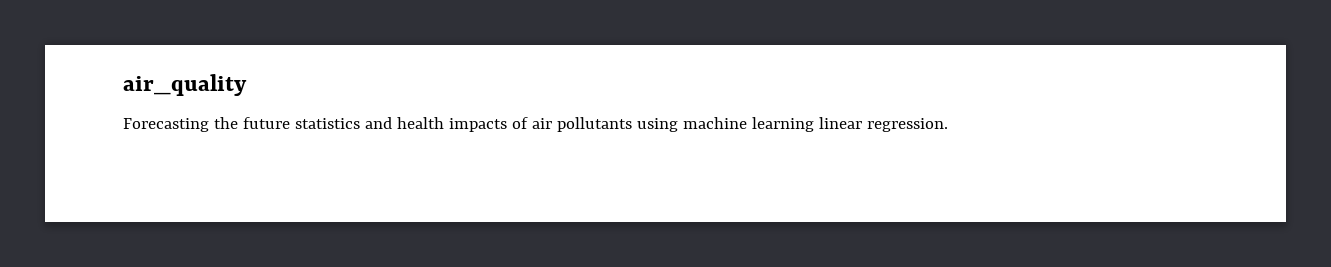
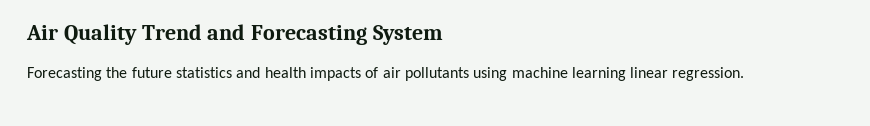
[123,74,247,96] air_quality -> [26,24,444,45] Air Quality Trend and Forecasting System

